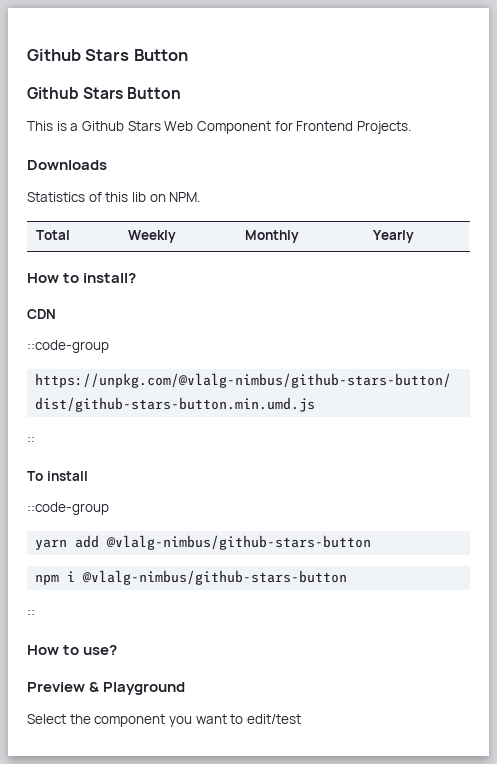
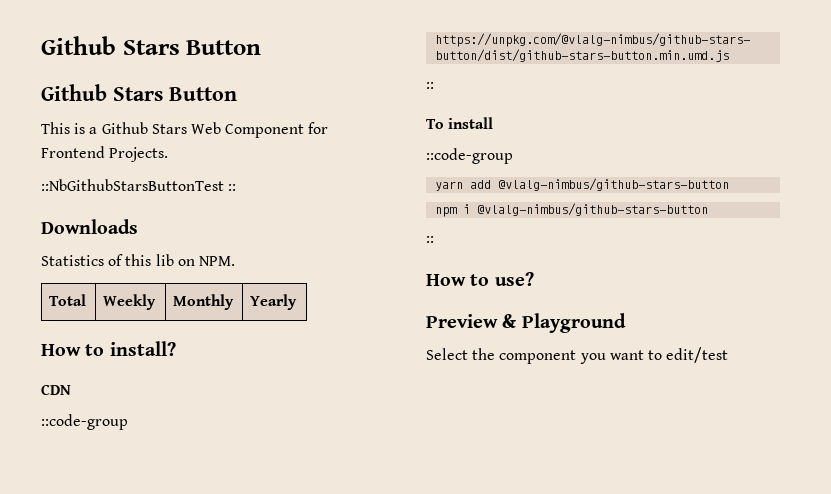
(411, 127) none -> [41,179,237,191] // ::NbGithubStarsButtonTest ::

